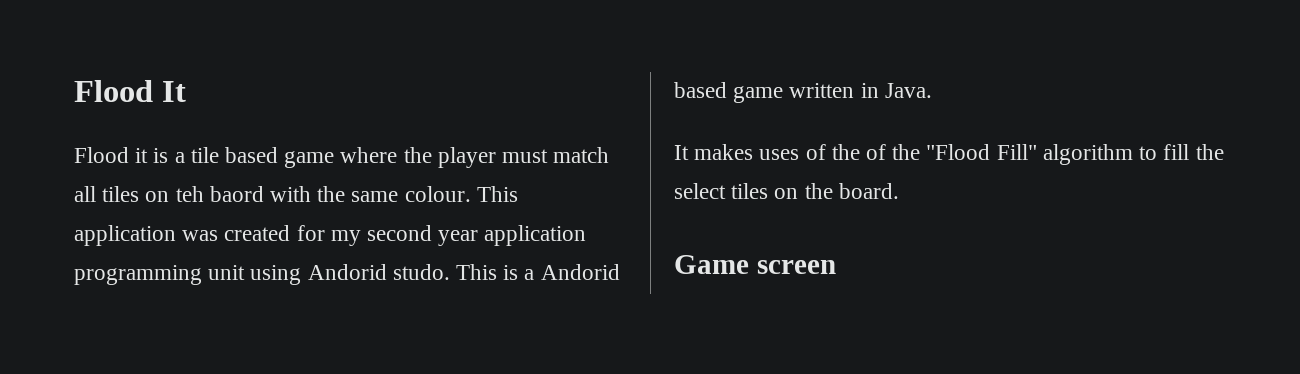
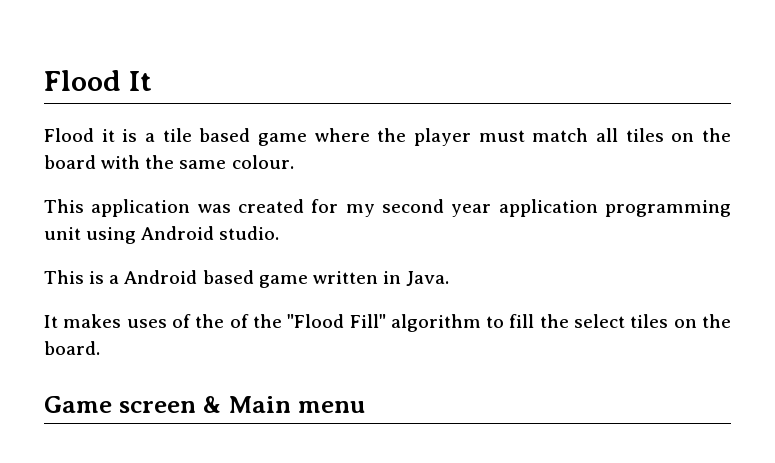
[175,186,264,202] teh baord -> [701,128,731,142] [44,155,96,169] the board
(471, 194) none -> (294, 162) //
[307,264,450,280] Andorid studo. -> [141,226,280,240] Android studio. //
[540,264,620,280] Andorid -> [124,270,198,284] Android
(836, 267) none -> [202,396,365,413] & Main menu

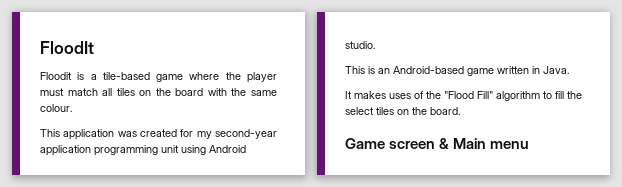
[44,70,152,91] [44,128,251,142] Flood It // Flood it is a tile based -> [40,41,94,54] [40,72,150,80] FloodIt // Floodit is a tile-based
[381,199,492,217] second year -> [215,129,277,139] second-year
[109,270,254,284] a Android based -> [378,66,464,74] an Android-based
[229,314,282,328] of the -> (441, 95) none

